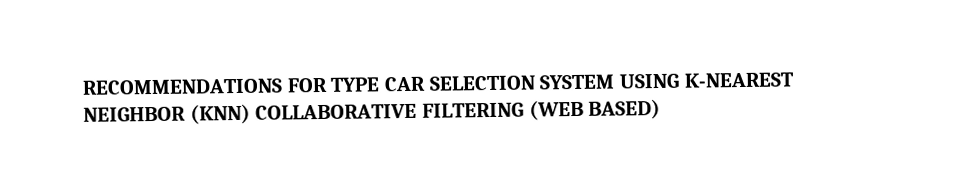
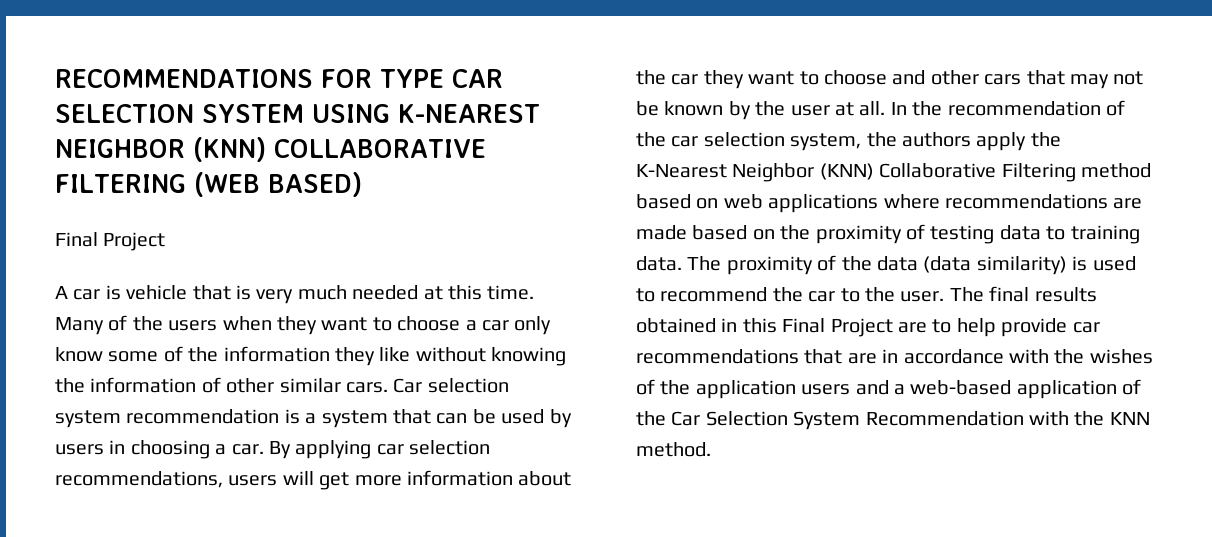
(662, 109) none -> [55,232,166,251] [55,285,535,304] [55,315,552,335] [55,346,567,366] [55,377,509,393] [55,409,572,428] [55,440,491,459] [55,470,572,490] [636,70,1144,89] [636,100,1125,120] [636,132,1061,151] [636,163,1151,182] [636,194,1143,213] [636,224,1140,244] [636,255,1136,275] [636,286,1097,302] [636,318,1100,337] [636,349,1153,364] [636,379,1142,399] [636,411,1150,430] [636,442,711,457] // Final Project // A car is vehicle that is very much needed at this time. Many of the users when they want to choose a car only know some of the information they like without knowing the information of other similar cars. Car selection system recommendation is a system that can be used by users in choosing a car. By applying car selection recommendations, users will get more information about the car they want to choose and other cars that may not be known by the user at all. In the recommendation of the car selection system, the authors apply the K-Nearest Neighbor (KNN) Collaborative Filtering method based on web applications where recommendations are made based on the proximity of testing data to training data. The proximity of the data (data similarity) is used to recommend the car to the user. The final results obtained in this Final Project are to help provide car recommendations that are in accordance with the wishes of the application users and a web-based application of the Car Selection System Recommendation with the KNN method.

